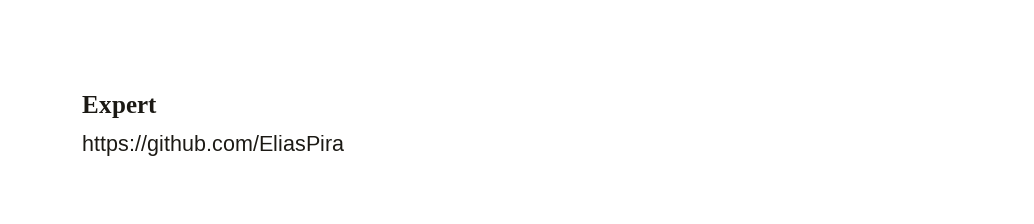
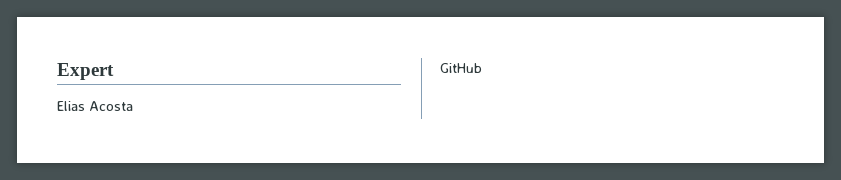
[82,135,344,156] https://github.com/EliasPira -> [57,101,133,111] [440,63,482,73] Elias Acosta // GitHub

